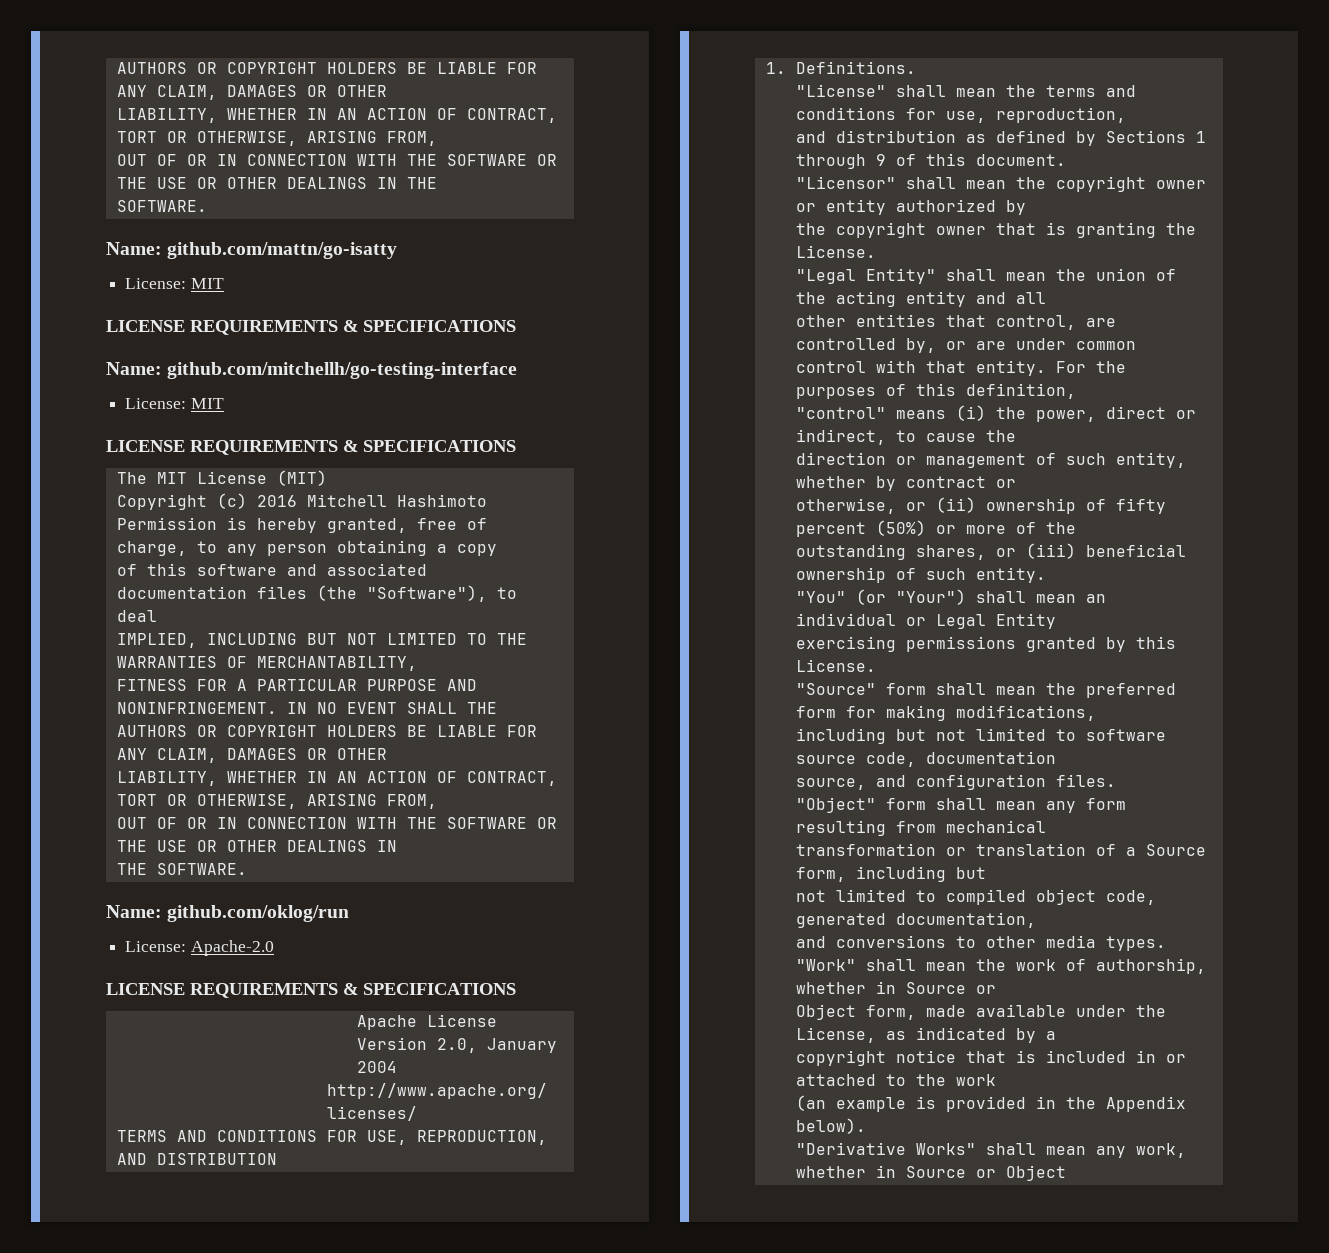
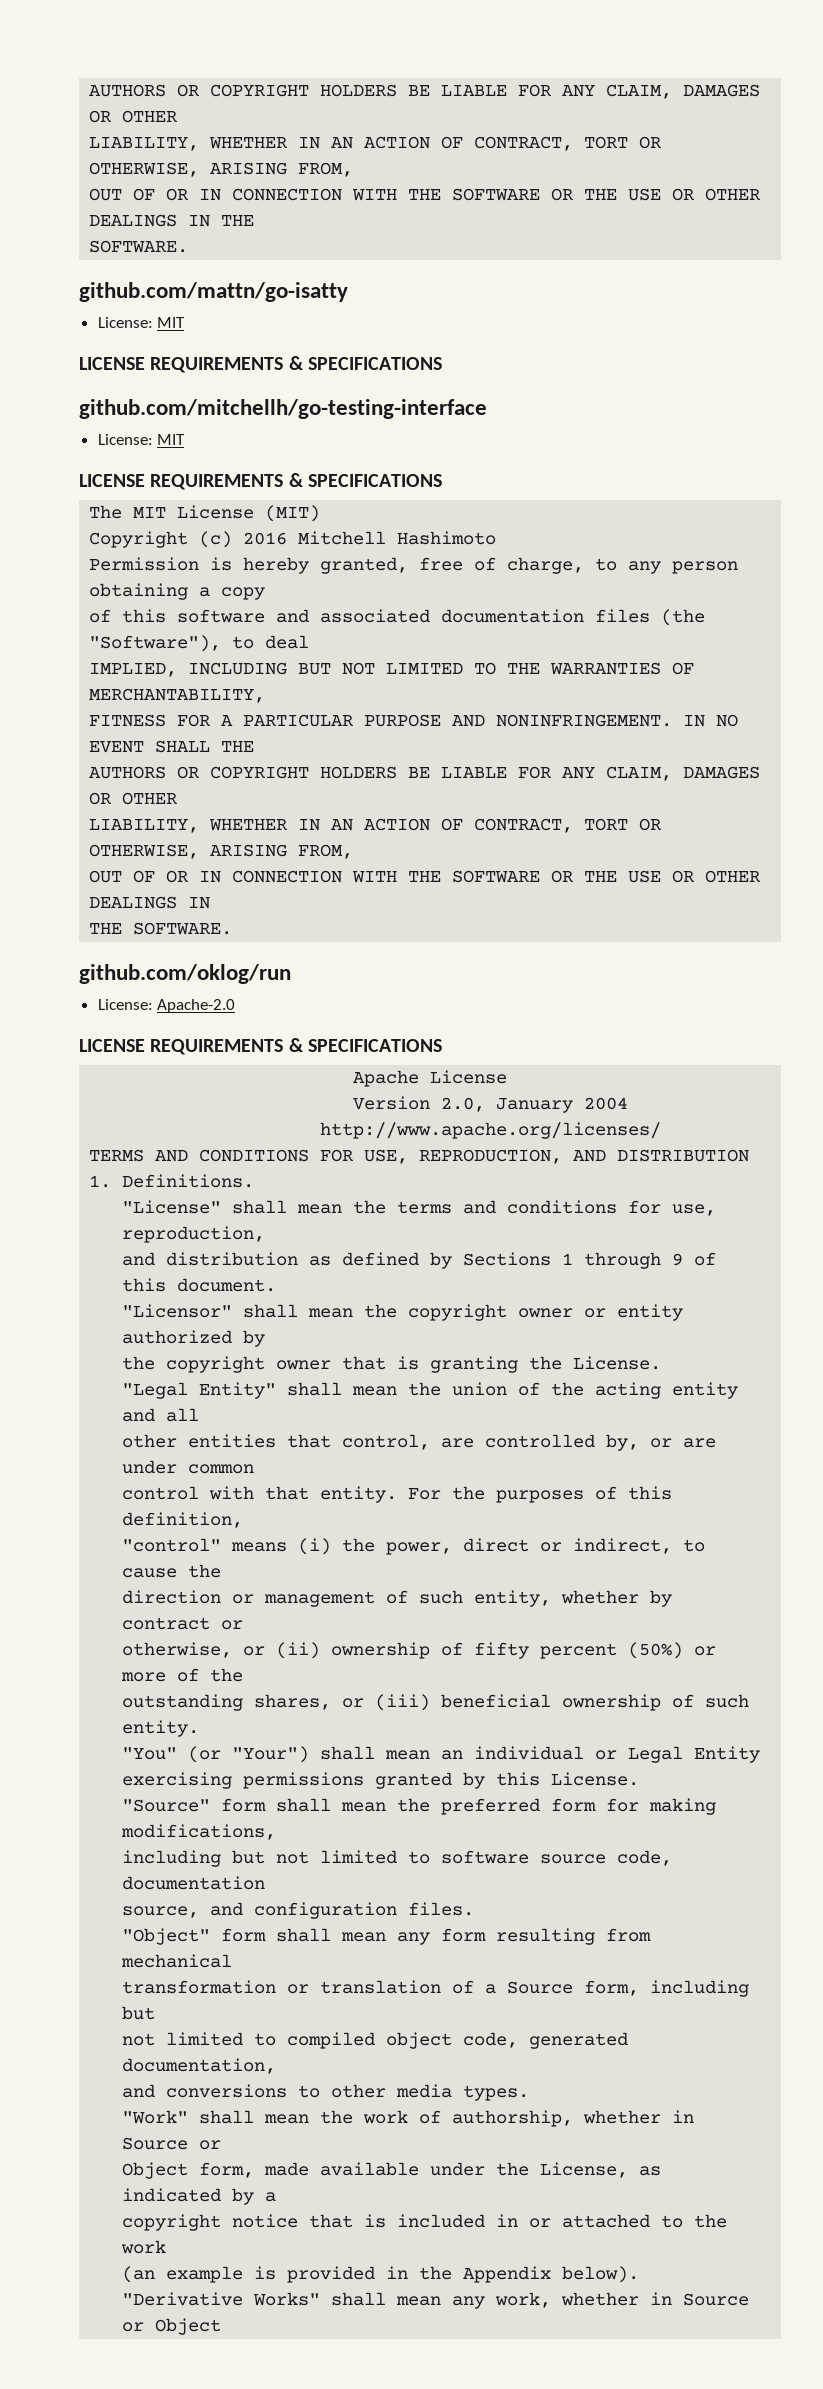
[106,242,162,255] Name: -> (189, 246) none
[106,362,162,375] Name: -> (442, 363) none
[106,905,162,918] Name: -> (233, 928) none

